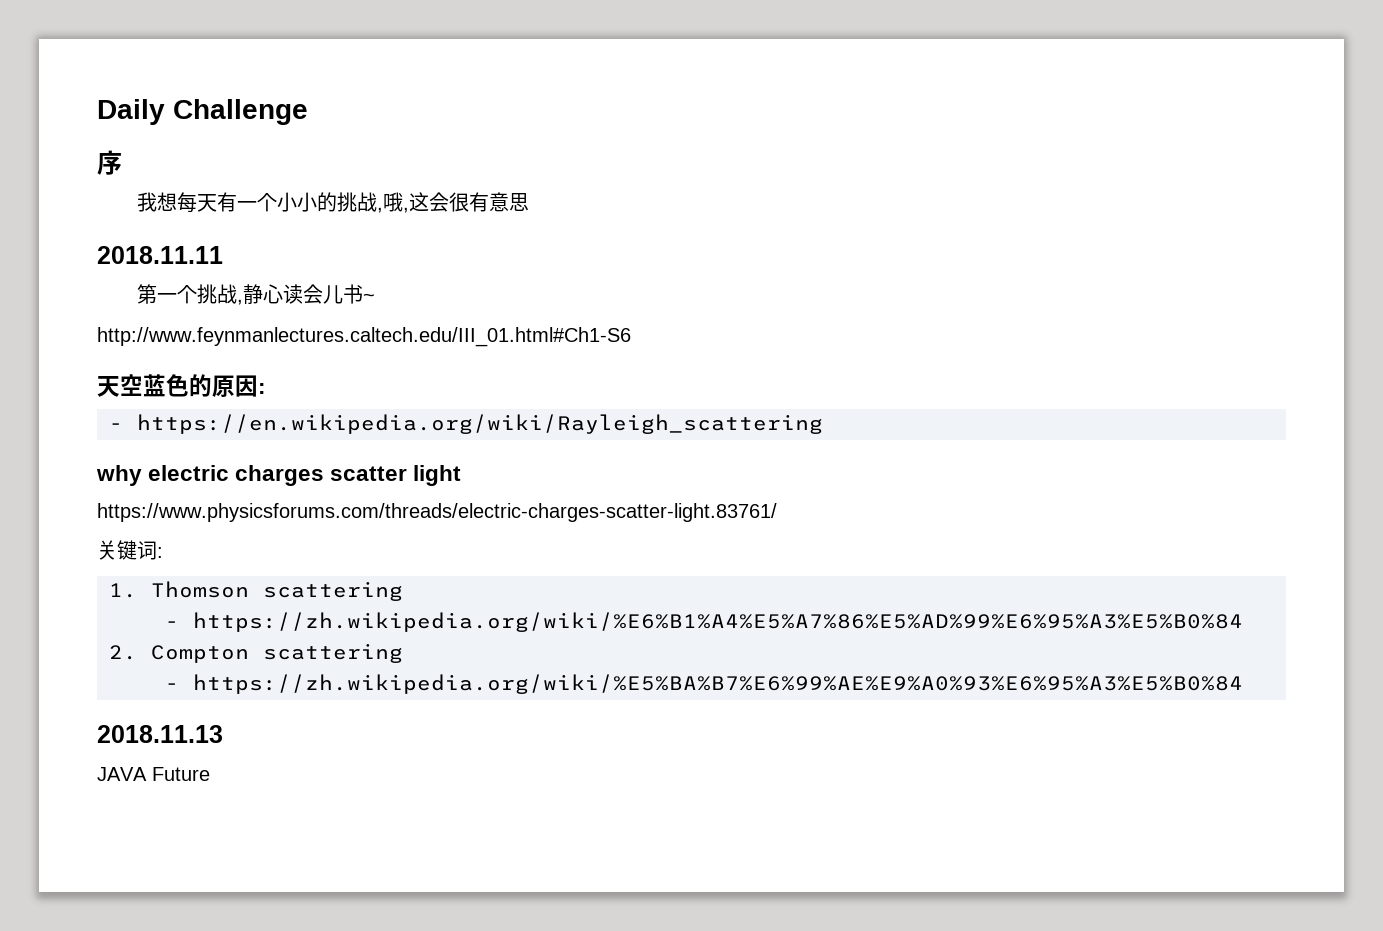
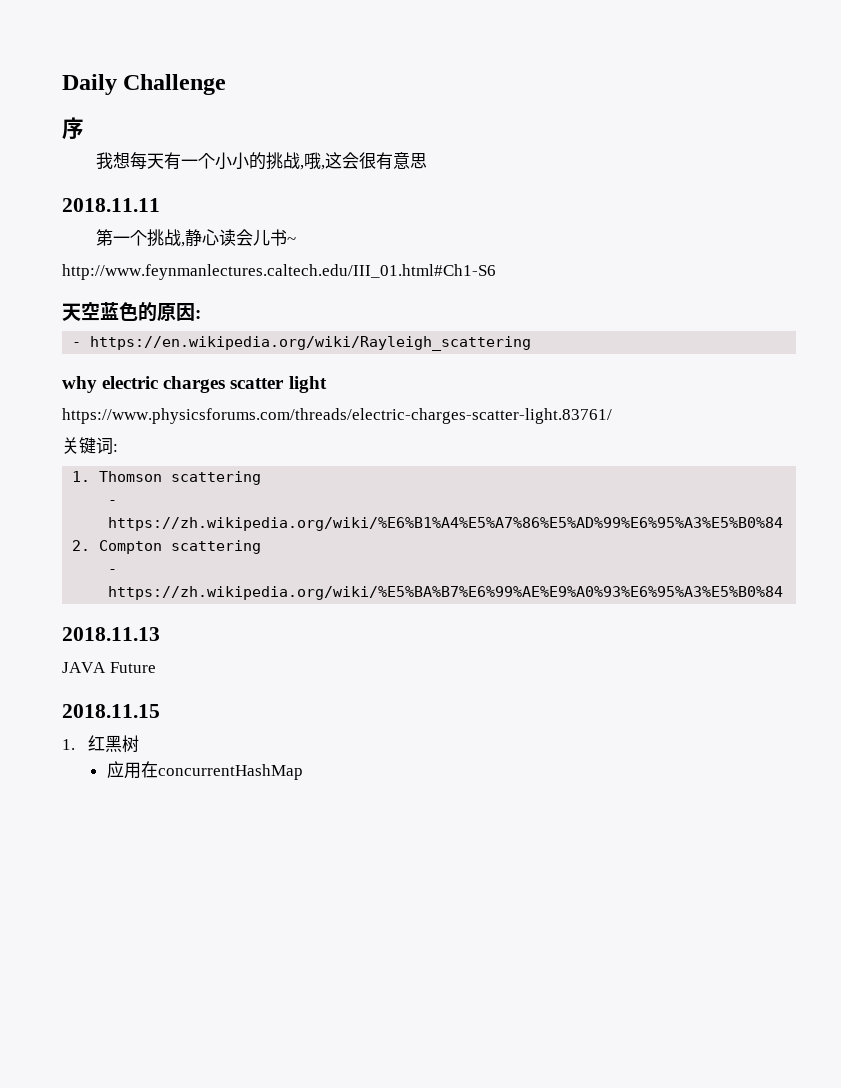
(210, 774) none -> [62,704,160,718] [62,735,139,753] [106,761,303,780] // 2018.11.15 // 1.红黑树 // 应用在concurrentHashMap

